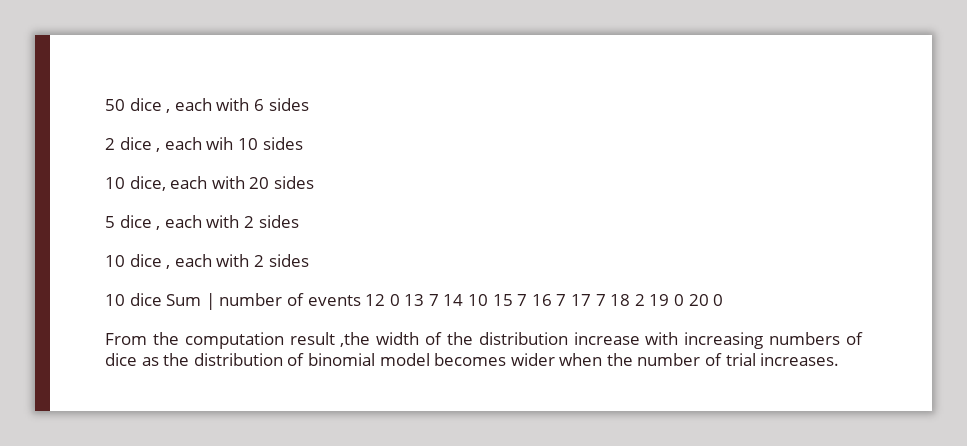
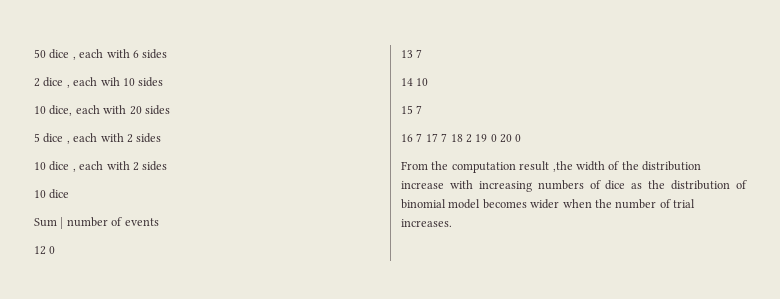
(162, 299) none -> (70, 194) //
(361, 300) none -> (159, 222) //
(400, 300) none -> (56, 250) //
(439, 300) none -> (423, 53) //
(489, 300) none -> (429, 82) //
(528, 300) none -> (423, 109) //

